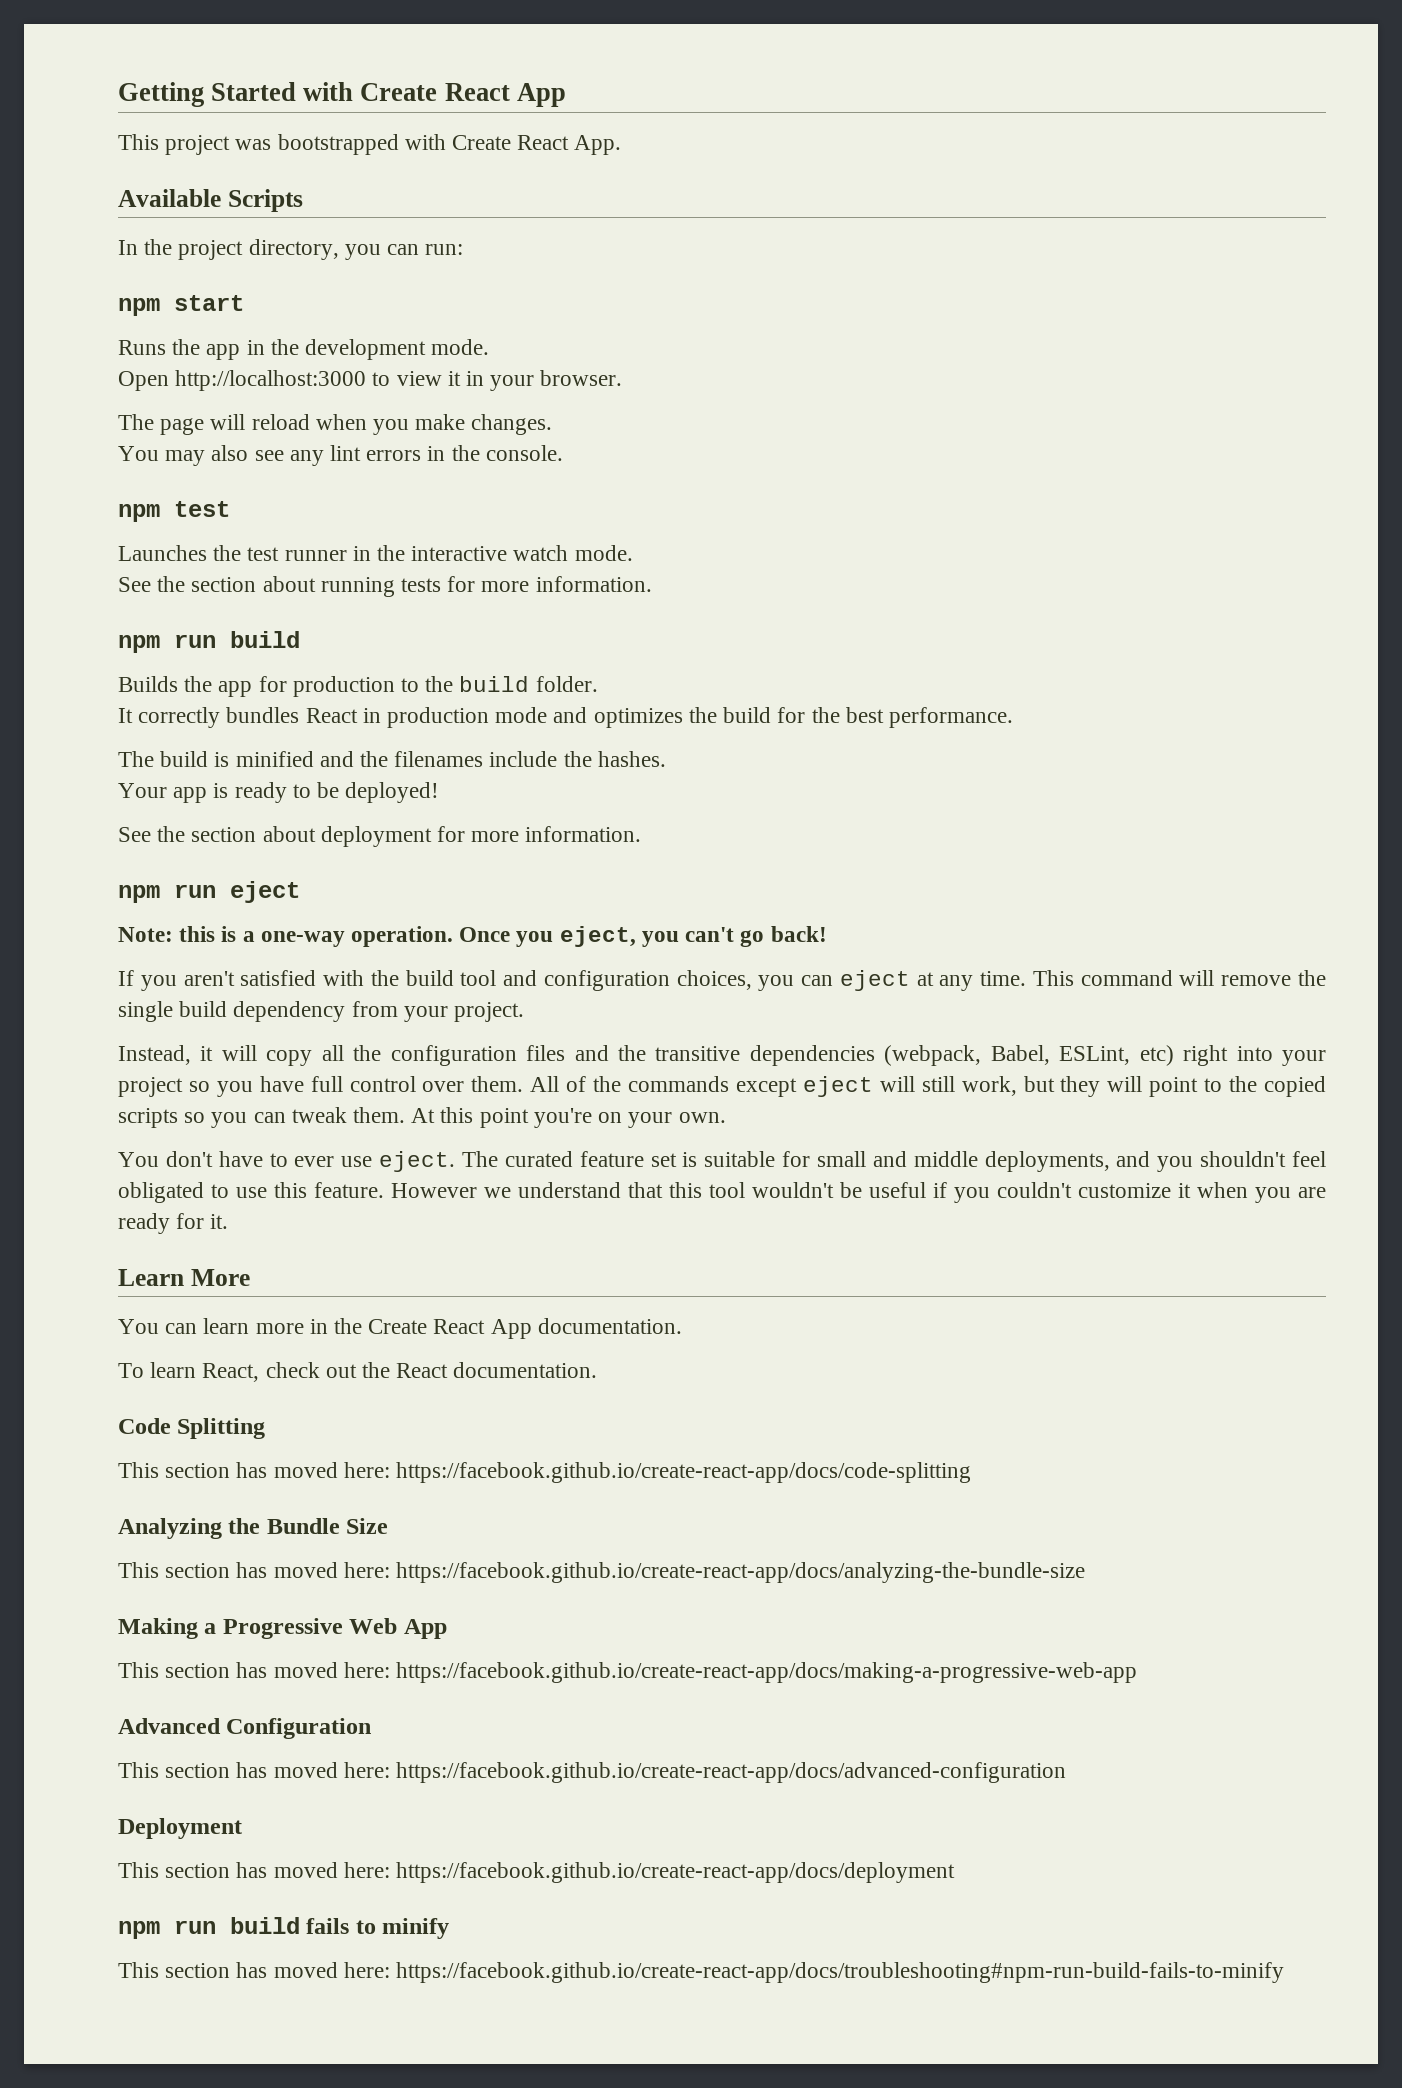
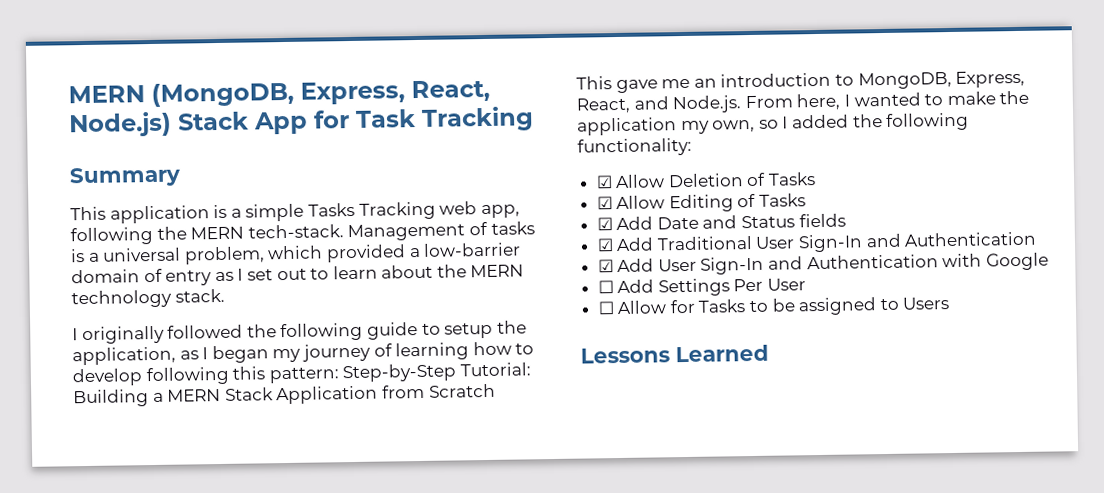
[118,82,566,107] [118,134,622,155] [118,189,303,212] [118,239,464,260] [118,295,244,316] [118,339,490,360] [118,370,623,391] [118,414,553,435] [118,445,563,466] [118,501,230,522] [118,545,633,561] [118,576,652,597] [118,631,300,653] [118,676,598,697] [118,707,1013,728] [118,751,666,767] [118,782,440,803] [118,826,642,847] [118,881,300,903] [118,926,827,947] [118,970,1327,991] [118,1001,525,1022] [118,1045,1326,1066] [118,1076,1326,1097] [118,1107,726,1128] [118,1151,1327,1172] [118,1182,1326,1203] [118,1213,229,1234] [118,1269,250,1286] [118,1318,682,1339] [118,1362,598,1382] [118,1418,266,1439] [118,1462,972,1483] [118,1518,389,1539] [118,1562,1086,1583] [118,1618,447,1639] [118,1662,1138,1683] [118,1718,372,1739] [118,1762,1067,1783] [118,1818,242,1839] [118,1862,956,1883] [118,1917,450,1939] [118,1962,1285,1983] Getting Started with Create React App // This project was bootstrapped with Create React App. // Available Scripts // In the project directory, you can run: // npm start // Runs the app in the development mode. // Open http://localhost:3000 to view it in your browser. // The page will reload when you make changes. // You may also see any lint errors in the console. // npm test // Launches the test runner in the interactive watch mode. // See the section about running tests for more information. // npm run build // Builds the app for production to the build folder. // It correctly bundles React in production mode and optimizes the build for the best performance. // The build is minified and the filenames include the hashes. // Your app is ready to be deployed! // See the section about deployment for more information. // npm run eject // Note: this is a one-way operation. Once you eject, you can't go back! // If you aren't satisfied with the build tool and configuration choices, you can eject at any time. This command will remove the single build dependency from your project. // Instead, it will copy all the configuration files and the transitive dependencies (webpack, Babel, ESLint, etc) right into your project so you have full control over them. All of the commands except eject will still work, but they will point to the copied scripts so you can tweak them. At this point you're on your own. // You don't have to ever use eject. The curated feature set is suitable for small and middle deployments, and you shouldn't feel obligated to use this feature. However we understand that this tool wouldn't be useful if you couldn't customize it when you are ready for it. // Learn More // You can learn more in the Create React App documentation. // To learn React, check out the React documentation. // Code Splitting // This section has moved here: https://facebook.github.io/create-react-app/docs/code-splitting // Analyzing the Bundle Size // This section has moved here: https://facebook.github.io/create-react-app/docs/analyzing-the-bundle-size // Making a Progressive Web App // This section has moved here: https://facebook.github.io/create-react-app/docs/making-a-progressive-web-app // Advanced Configuration // This section has moved here: https://facebook.github.io/create-react-app/docs/advanced-configuration // Deployment // This section has moved here: https://facebook.github.io/create-react-app/docs/deployment // npm run build fails to minify // This section has moved here: https://facebook.github.io/create-react-app/docs/troubleshooting#npm-run-build-fails-to-minify -> [68,79,490,107] [68,106,534,138] [69,166,182,188] [70,201,520,224] [70,221,535,246] [70,242,522,265] [71,264,525,286] [71,288,225,309] [72,320,527,345] [72,341,535,366] [72,362,531,387] [73,383,496,408] [576,70,1026,94] [576,90,1030,114] [577,112,970,136] [577,137,692,157] [595,172,817,189] [596,193,807,213] [596,213,846,231] [596,231,1038,253] [597,252,1049,275] [597,278,807,297] [597,297,950,316] [580,344,769,364] MERN (MongoDB, Express, React, Node.js) Stack App for Task Tracking // Summary // This application is a simple Tasks Tracking web app, following the MERN tech-stack. Management of tasks is a universal problem, which provided a low-barrier domain of entry as I set out to learn about the MERN technology stack. // I originally followed the following guide to setup the application, as I began my journey of learning how to develop following this pattern: Step-by-Step Tutorial: Building a MERN Stack Application from Scratch // This gave me an introduction to MongoDB, Express, React, and Node.js. From here, I wanted to make the application my own, so I added the following functionality: // ☑ Allow Deletion of Tasks // ☑ Allow Editing of Tasks // ☑ Add Date and Status fields // ☑ Add Traditional User Sign-In and Authentication // ☑ Add User Sign-In and Authentication with Google // ☐ Add Settings Per User // ☐ Allow for Tasks to be assigned to Users // Lessons Learned

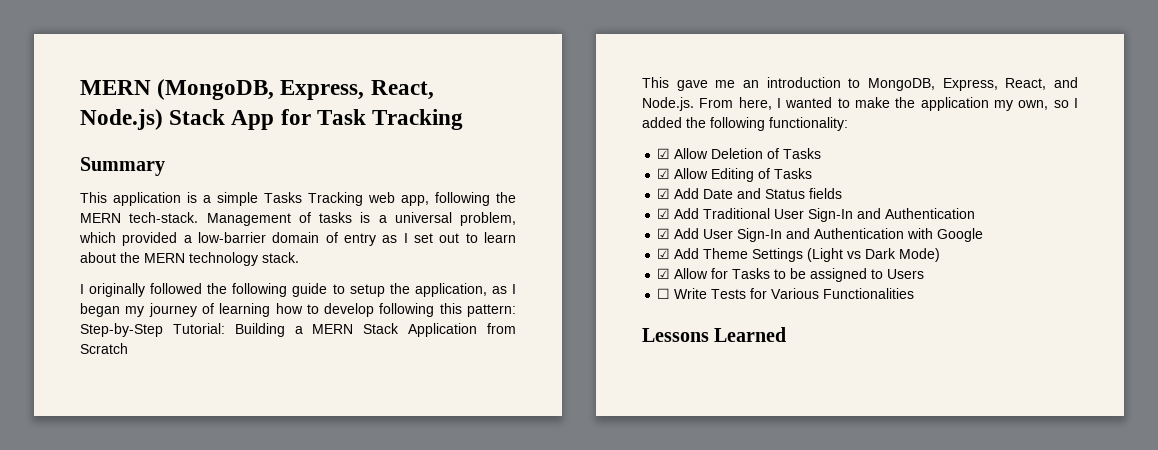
[597,278,807,297] [597,301,615,315] ☐ Add Settings Per User // ☐ -> [657,248,941,262] [657,268,671,279] ☑ Add Theme Settings (Light vs Dark Mode) // ☑
(950, 303) none -> [657,288,915,299] // ☐ Write Tests for Various Functionalities

